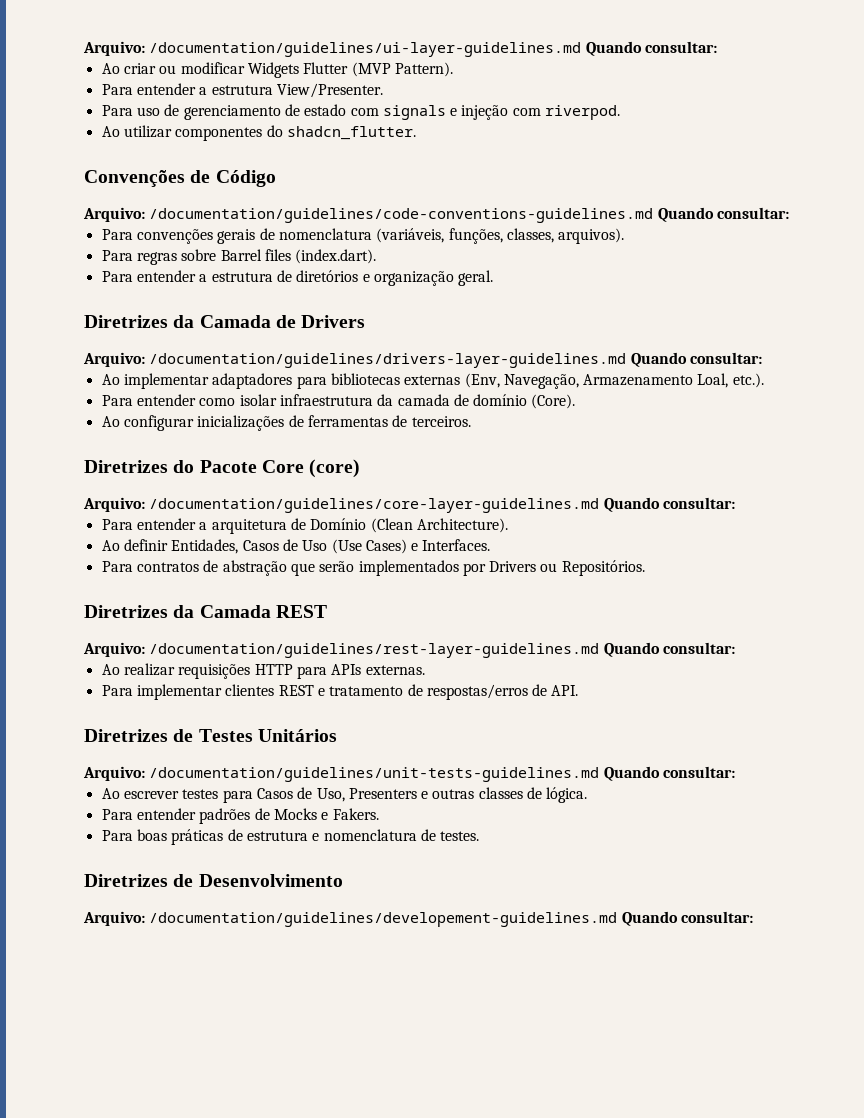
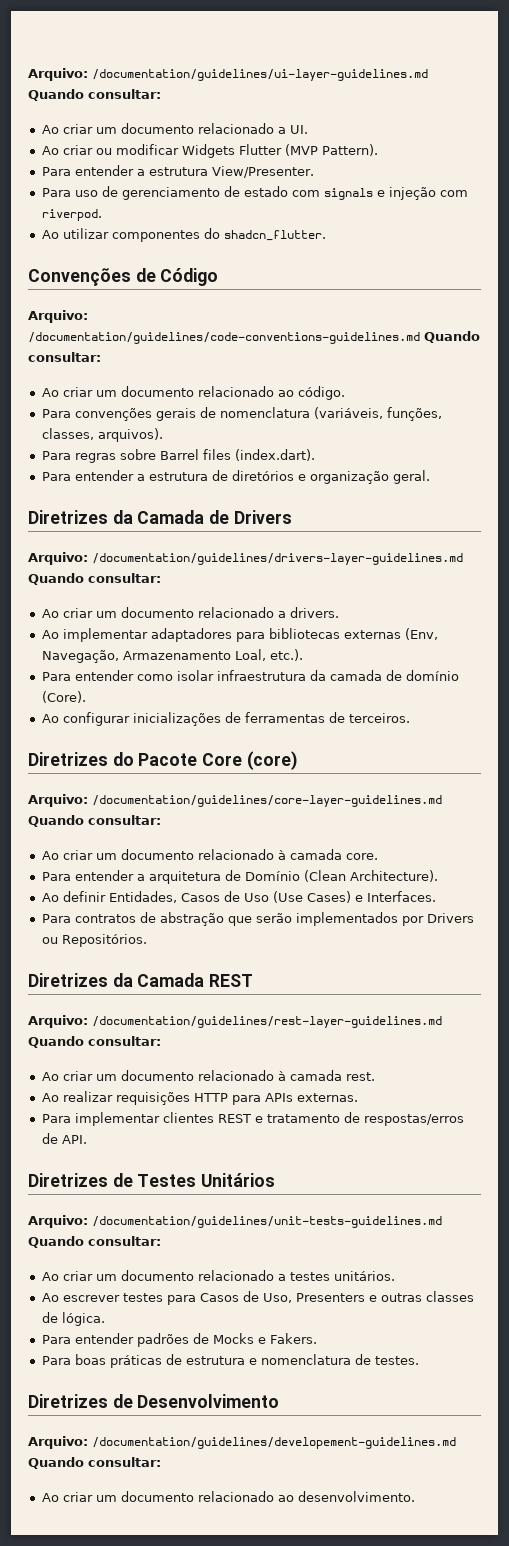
(717, 47) none -> [41,123,308,134] // Ao criar um documento relacionado a UI.
(789, 213) none -> [41,386,345,400] // Ao criar um documento relacionado ao código.
(762, 358) none -> [41,607,339,618] // Ao criar um documento relacionado a drivers.
(735, 503) none -> [41,849,378,860] // Ao criar um documento relacionado à camada core.
(735, 648) none -> [41,1070,375,1081] // Ao criar um documento relacionado à camada rest.
(735, 772) none -> [41,1270,395,1281] // Ao criar um documento relacionado a testes unitários.
(753, 917) none -> [41,1491,415,1502] // Ao criar um documento relacionado ao desenvolvimento.

